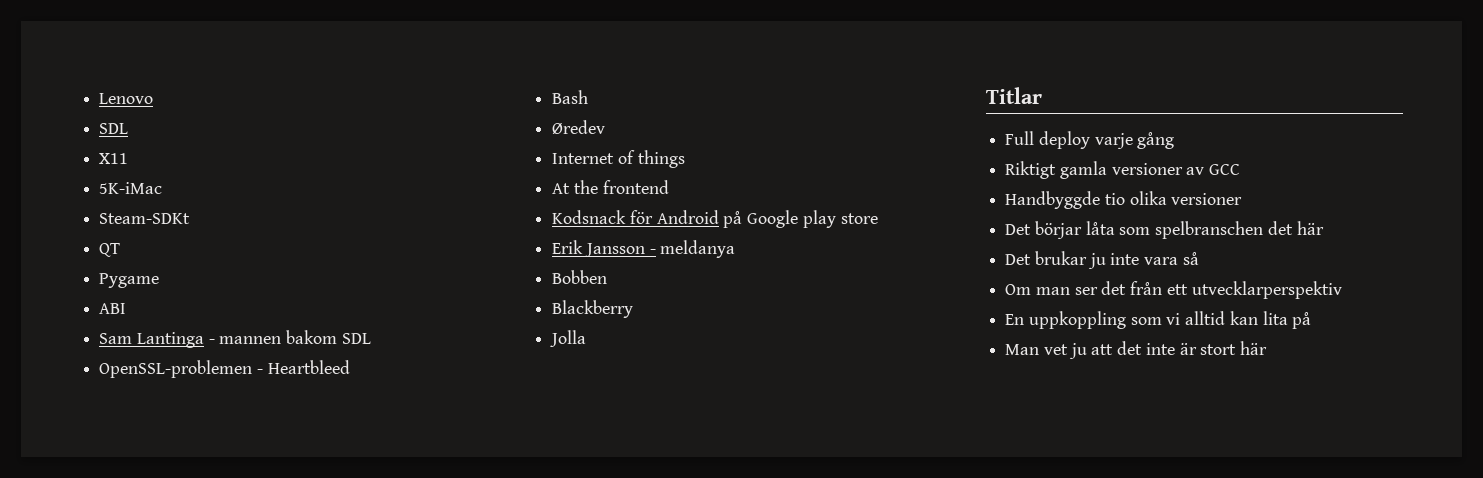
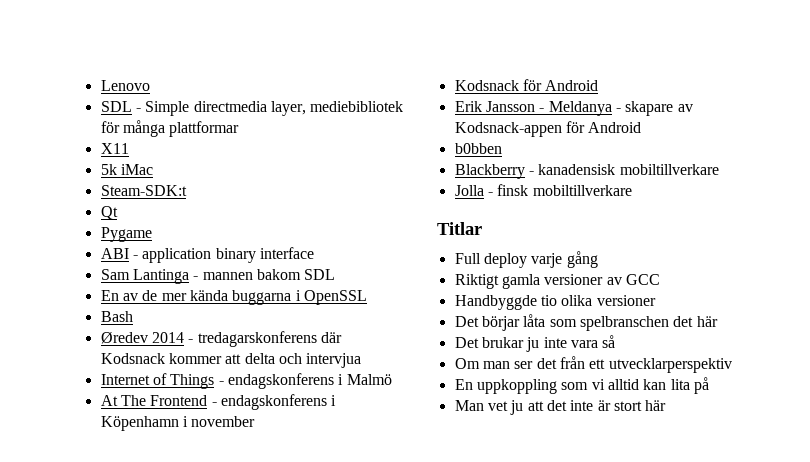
[99,153,129,164] [99,182,163,194] [99,213,191,224] [99,243,121,257] [99,273,160,288] [99,303,127,314] // X11 // 5K-iMac // Steam-SDKt // QT // Pygame // ABI -> [135,101,404,116] [100,120,240,137] [100,143,129,154] [100,164,153,175] [100,185,187,196] [100,206,118,220] [100,227,152,242] [100,247,314,263] - Simple directmedia layer, mediebibliotek för många plattformar // X11 // 5k iMac // Steam-SDK:t // Qt // Pygame // ABI - application binary interface
[99,360,350,378] [552,90,589,104] [552,120,606,134] [552,150,685,168] [552,180,669,194] OpenSSL-problemen - Heartbleed // Bash // Øredev // Internet of things // At the frontend -> [100,290,367,305] [100,311,133,322] [100,331,342,347] [100,353,362,368] [100,373,392,389] [100,394,337,410] [100,416,256,431] En av de mer kända buggarna i OpenSSL // Bash // Øredev 2014 - tredagarskonferens där Kodsnack kommer att delta och intervjua // Internet of Things - endagskonferens i Malmö // At The Frontend - endagskonferens i Köpenhamn i november
[723,210,878,228] på Google play store -> (599, 85) none
[660,240,736,258] [552,270,608,284] [552,300,634,318] [550,330,587,347] meldanya // Bobben // Blackberry // Jolla -> [548,101,693,116] [454,121,642,137] [454,143,502,154] [454,164,719,179] [454,184,632,196] Meldanya - skapare av Kodsnack-appen för Android // b0bben // Blackberry - kanadensisk mobiltillverkare // Jolla - finsk mobiltillverkare

